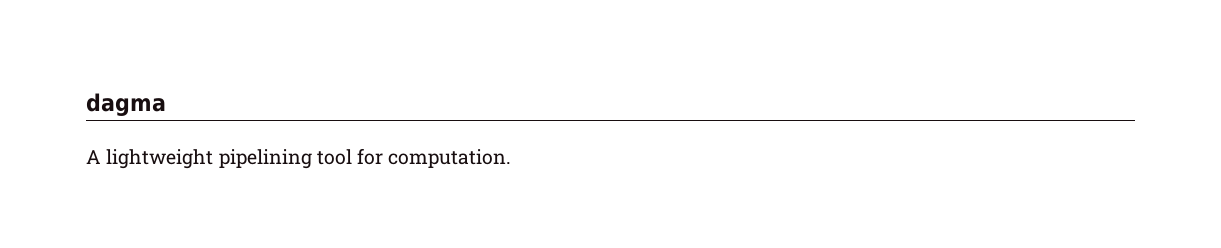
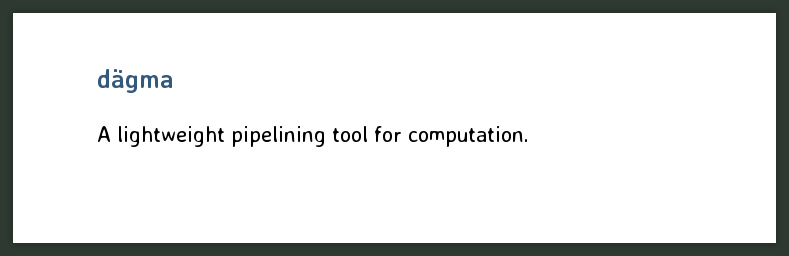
[86,93,166,116] dagma -> [97,69,174,93] dägma

